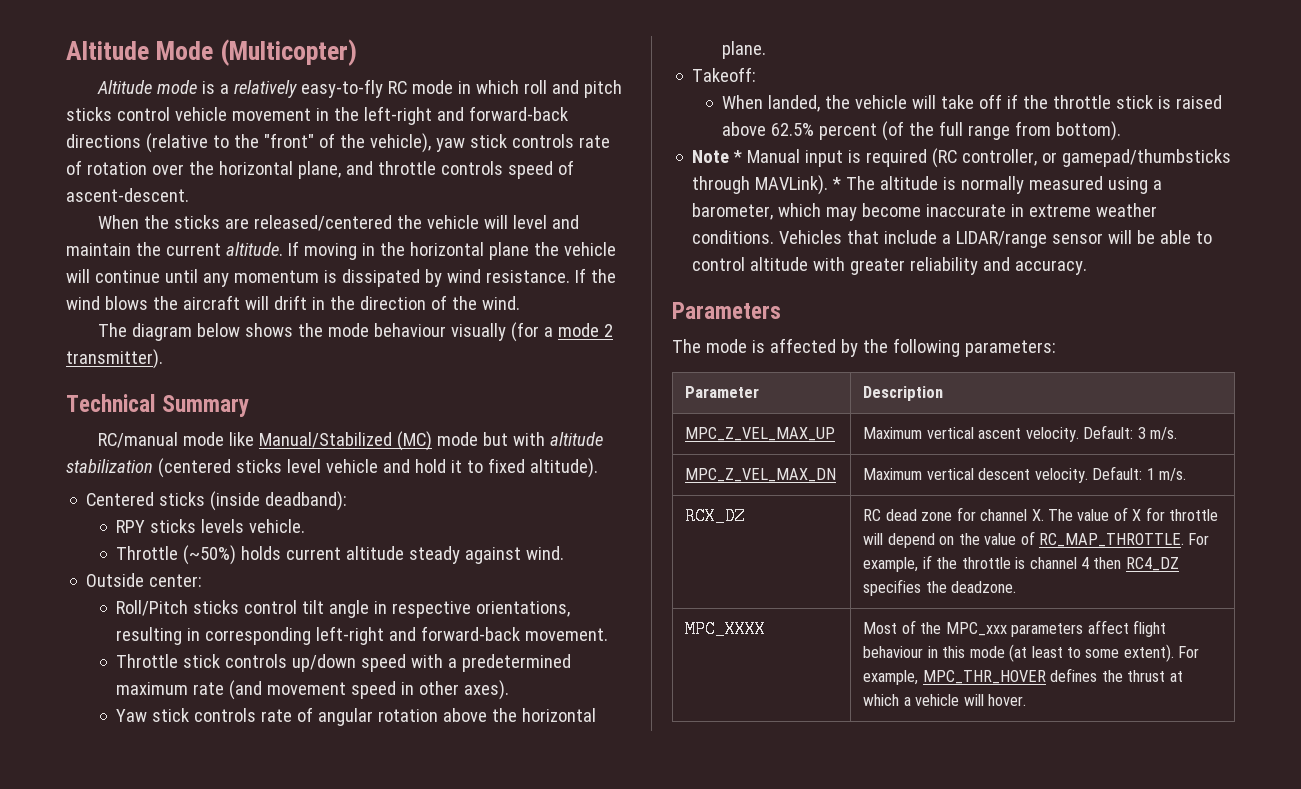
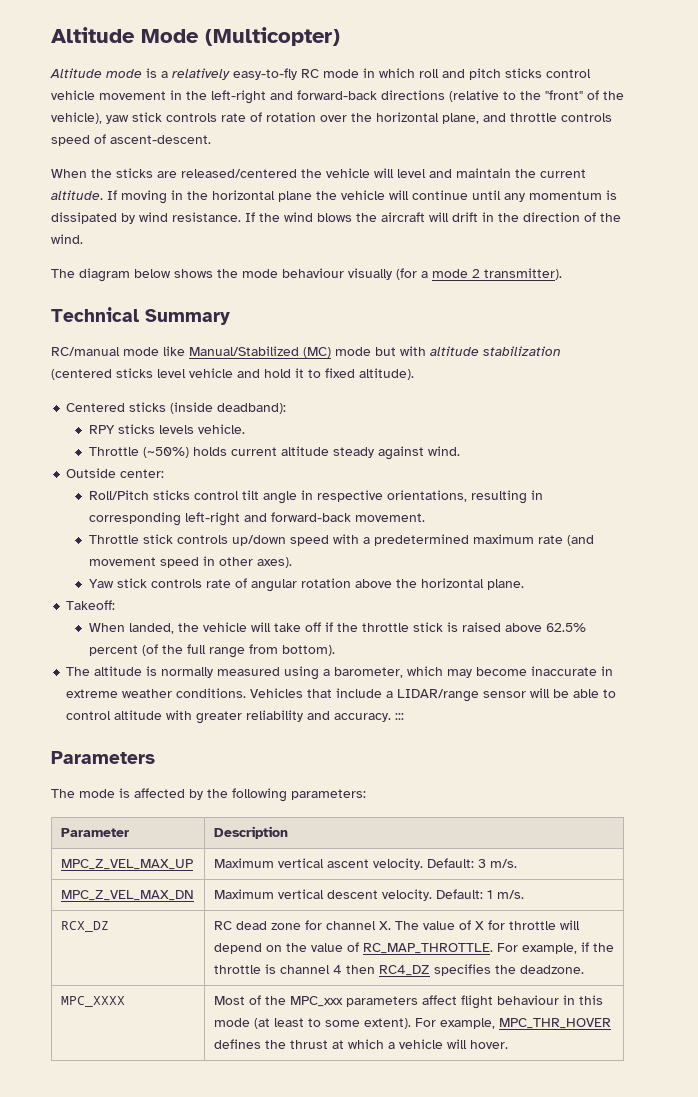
[692,148,1232,168] [692,175,842,195] Note * Manual input is required (RC controller, or gamepad/thumbsticks through MAVLink). * -> (335, 650) none
(1088, 267) none -> [395,713,405,720] :::

